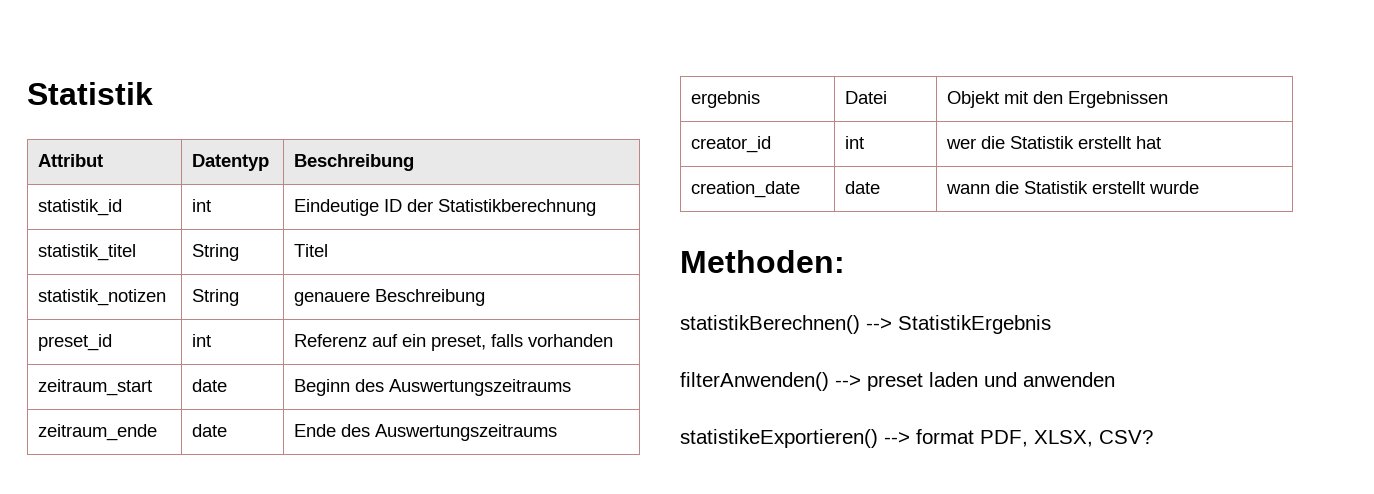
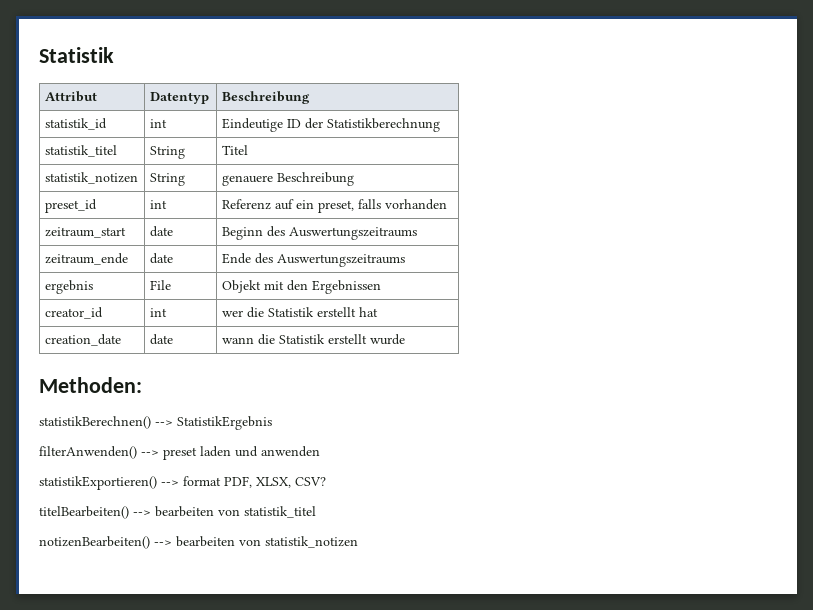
[845,91,888,104] Datei -> [149,280,171,290] File
[680,429,878,448] statistikeExportieren() -> [39,476,157,490] statistikExportieren()
(1153, 437) none -> [39,506,316,519] [39,536,358,549] // titelBearbeiten() --> bearbeiten von statistik_titel // notizenBearbeiten() --> bearbeiten von statistik_notizen

